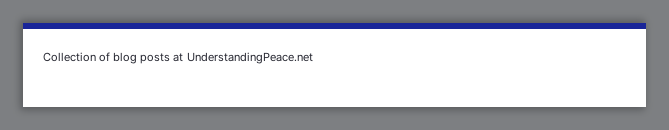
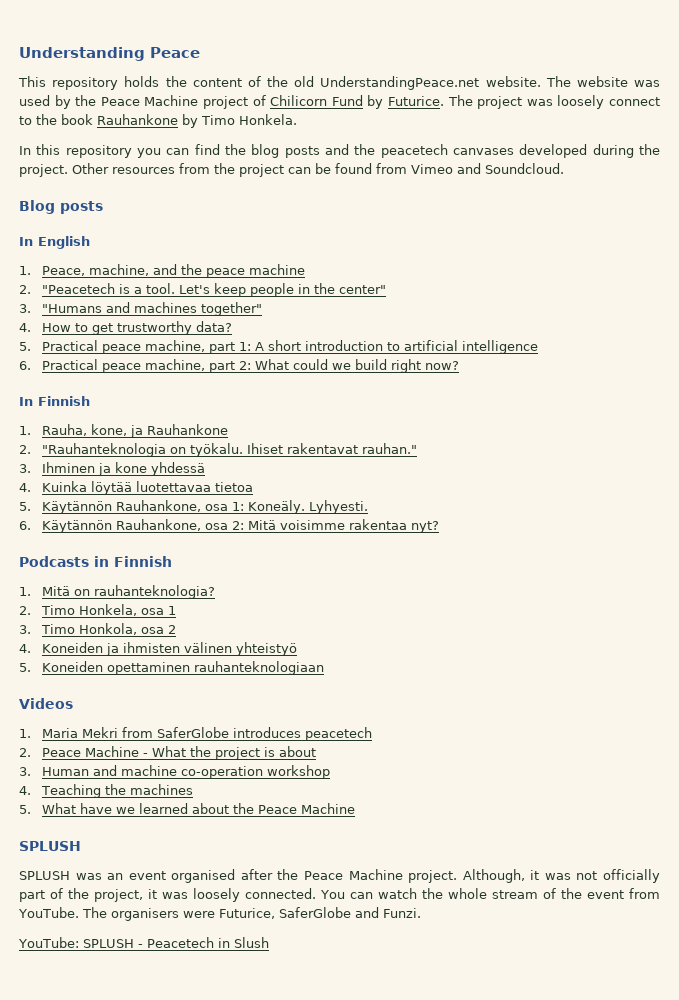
[43,52,313,64] Collection of blog posts at UnderstandingPeace.net -> [19,47,200,61] [18,76,660,90] [19,95,661,109] [19,114,297,128] [19,144,660,158] [19,163,564,177] [19,200,103,214] [19,236,90,249] [19,264,306,278] [19,283,387,297] [19,302,263,316] [19,321,233,335] [19,340,539,354] [19,359,460,373] [19,396,90,406] [19,424,229,438] [19,443,418,457] [19,462,206,476] [19,481,254,495] [19,500,369,514] [19,519,440,533] [19,556,172,567] [19,585,216,599] [19,604,177,616] [19,623,177,635] [19,642,298,656] [19,661,325,675] [19,698,73,709] [19,727,373,741] [19,746,317,760] [19,765,331,779] [19,784,194,798] [19,803,356,814] [19,841,81,851] [19,869,660,883] [19,888,661,902] [18,907,421,921] [18,937,269,948] Understanding Peace // This repository holds the content of the old UnderstandingPeace.net website. The website was used by the Peace Machine project of Chilicorn Fund by Futurice. The project was loosely connect to the book Rauhankone by Timo Honkela. // In this repository you can find the blog posts and the peacetech canvases developed during the project. Other resources from the project can be found from Vimeo and Soundcloud. // Blog posts // In English // 1. Peace, machine, and the peace machine // 2. "Peacetech is a tool. Let's keep people in the center" // 3. "Humans and machines together" // 4. How to get trustworthy data? // 5. Practical peace machine, part 1: A short introduction to artificial intelligence // 6. Practical peace machine, part 2: What could we build right now? // In Finnish // 1. Rauha, kone, ja Rauhankone // 2. "Rauhanteknologia on työkalu. Ihiset rakentavat rauhan." // 3. Ihminen ja kone yhdessä // 4. Kuinka löytää luotettavaa tietoa // 5. Käytännön Rauhankone, osa 1: Koneäly. Lyhyesti. // 6. Käytännön Rauhankone, osa 2: Mitä voisimme rakentaa nyt? // Podcasts in Finnish // 1. Mitä on rauhanteknologia? // 2. Timo Honkela, osa 1 // 3. Timo Honkola, osa 2 // 4. Koneiden ja ihmisten välinen yhteistyö // 5. Koneiden opettaminen rauhanteknologiaan // Videos // 1. Maria Mekri from SaferGlobe introduces peacetech // 2. Peace Machine - What the project is about // 3. Human and machine co-operation workshop // 4. Teaching the machines // 5. What have we learned about the Peace Machine // SPLUSH // SPLUSH was an event organised after the Peace Machine project. Although, it was not officially part of the project, it was loosely connected. You can watch the whole stream of the event from YouTube. The organisers were Futurice, SaferGlobe and Funzi. // YouTube: SPLUSH - Peacetech in Slush

